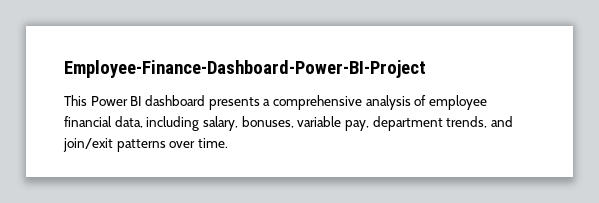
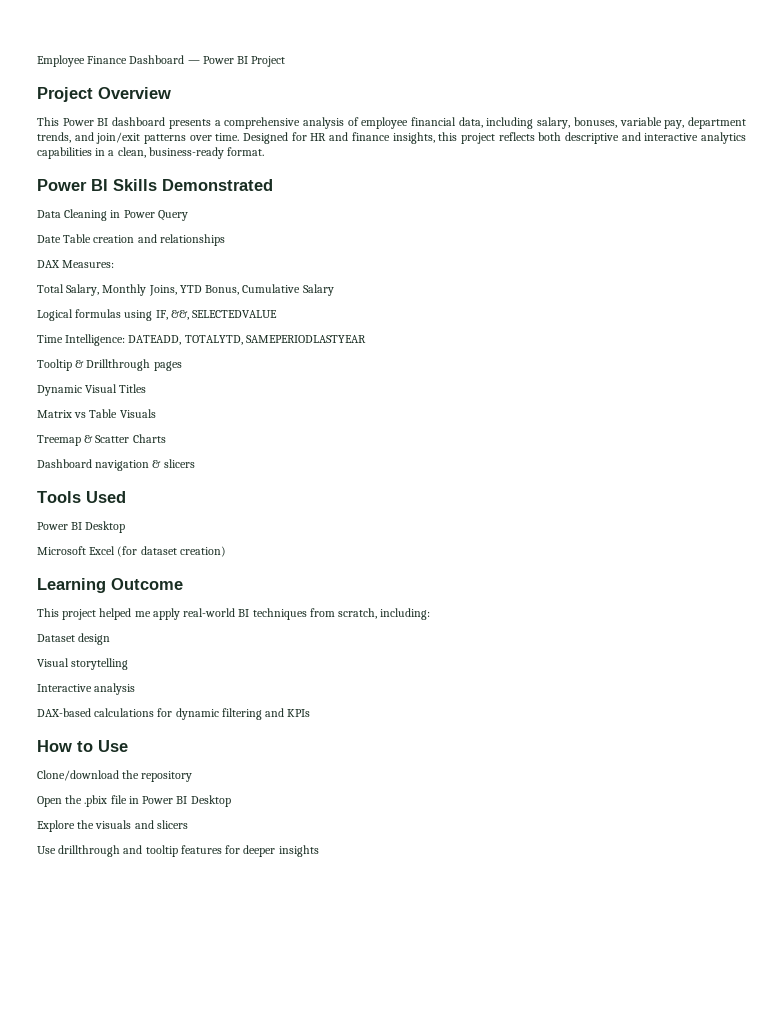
[64,60,426,78] Employee-Finance-Dashboard-Power-BI-Project -> [37,55,286,67] [37,87,171,102] Employee Finance Dashboard — Power BI Project // Project Overview
(228, 143) none -> [243,132,746,144] [37,147,265,159] [37,179,273,191] [37,209,188,221] [37,234,225,246] [37,260,115,268] [37,284,334,296] [37,309,278,321] [37,334,366,346] [37,359,182,371] [37,384,147,396] [37,409,156,418] [37,434,166,446] [37,459,195,471] [37,491,126,503] [37,521,126,533] [37,546,226,557] [37,578,183,593] [37,608,431,620] [37,633,111,645] [37,658,129,670] [37,683,136,695] [37,708,311,720] [37,740,128,752] [37,770,193,782] [37,795,231,807] [37,820,188,832] [37,845,319,857] Designed for HR and finance insights, this project reflects both descriptive and interactive analytics capabilities in a clean, business-ready format. // Power BI Skills Demonstrated // Data Cleaning in Power Query // Date Table creation and relationships // DAX Measures: // Total Salary, Monthly Joins, YTD Bonus, Cumulative Salary // Logical formulas using IF, &&, SELECTEDVALUE // Time Intelligence: DATEADD, TOTALYTD, SAMEPERIODLASTYEAR // Tooltip & Drillthrough pages // Dynamic Visual Titles // Matrix vs Table Visuals // Treemap & Scatter Charts // Dashboard navigation & slicers // Tools Used // Power BI Desktop // Microsoft Excel (for dataset creation) // Learning Outcome // This project helped me apply real-world BI techniques from scratch, including: // Dataset design // Visual storytelling // Interactive analysis // DAX-based calculations for dynamic filtering and KPIs // How to Use // Clone/download the repository // Open the .pbix file in Power BI Desktop // Explore the visuals and slicers // Use drillthrough and tooltip features for deeper insights

